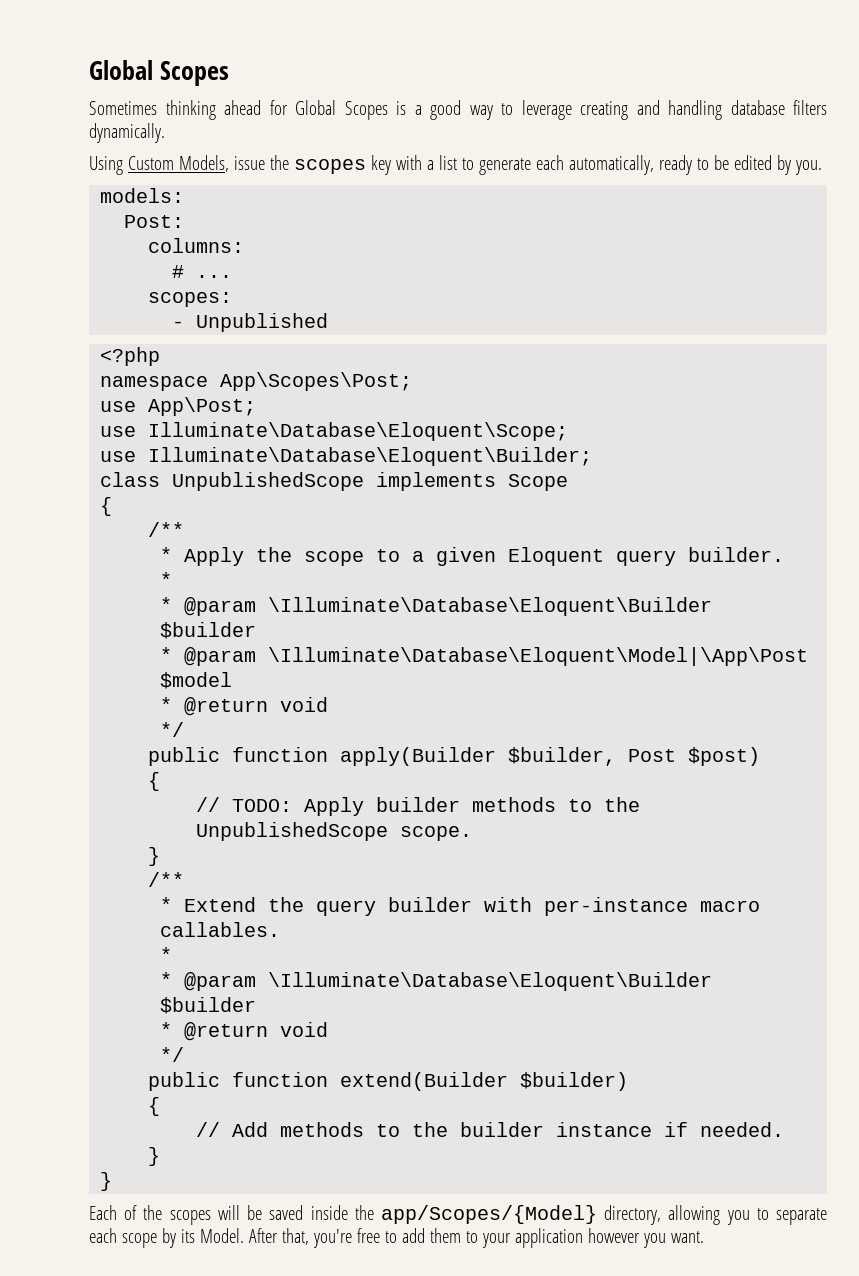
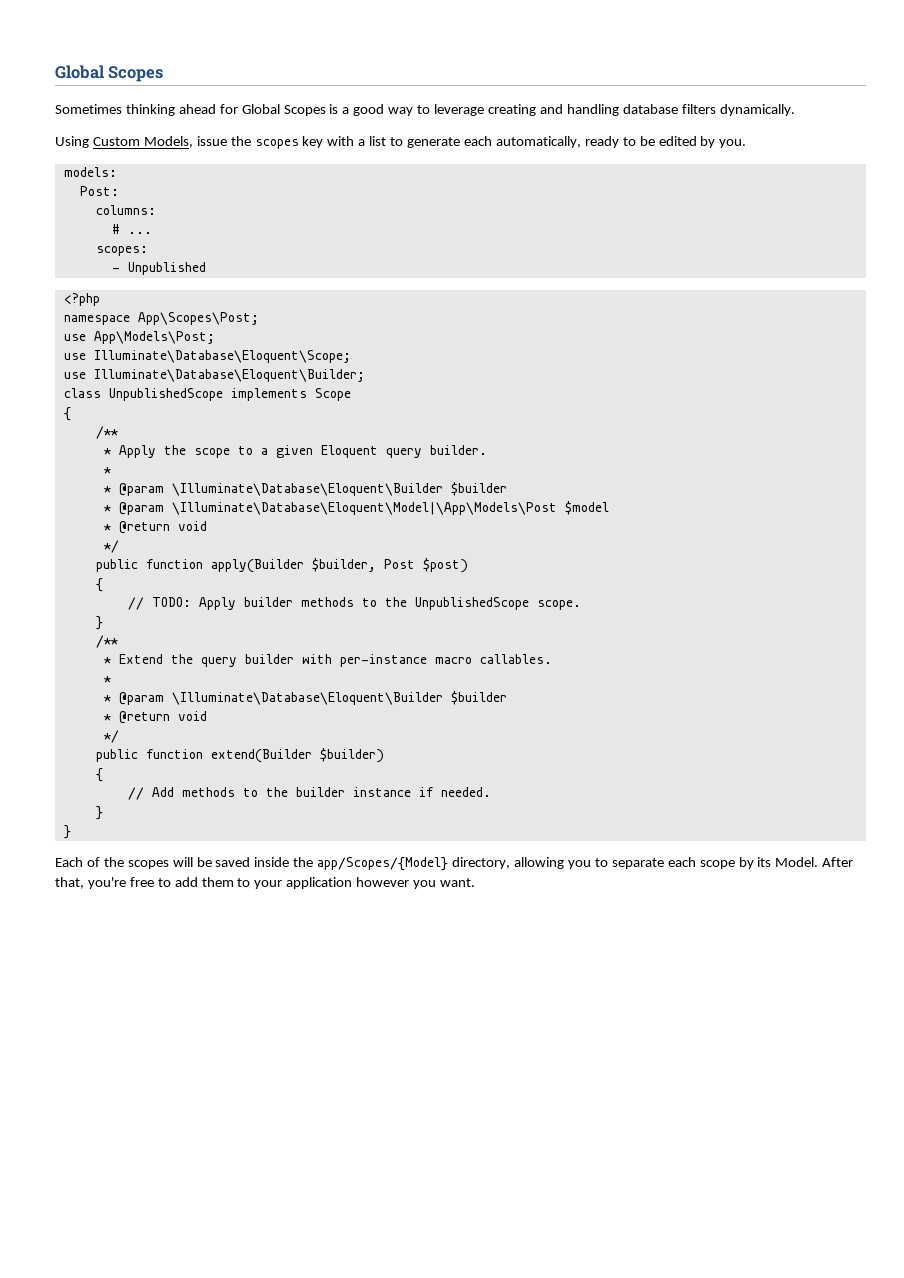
[148,397,257,416] App\Post; -> [93,331,215,344] App\Models\Post;
[268,647,809,666] \Illuminate\Database\Eloquent\Model|\App\Post -> [171,502,557,515] \Illuminate\Database\Eloquent\Model|\App\Models\Post

